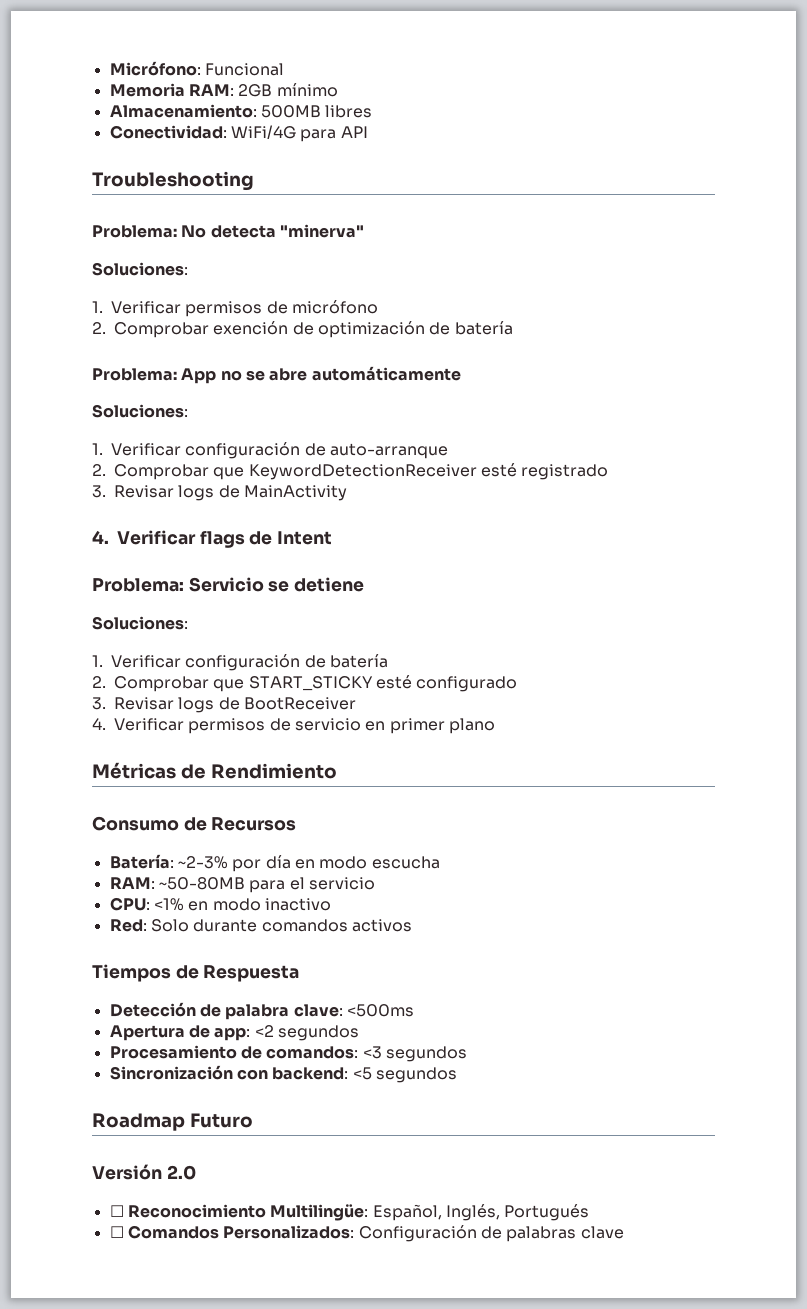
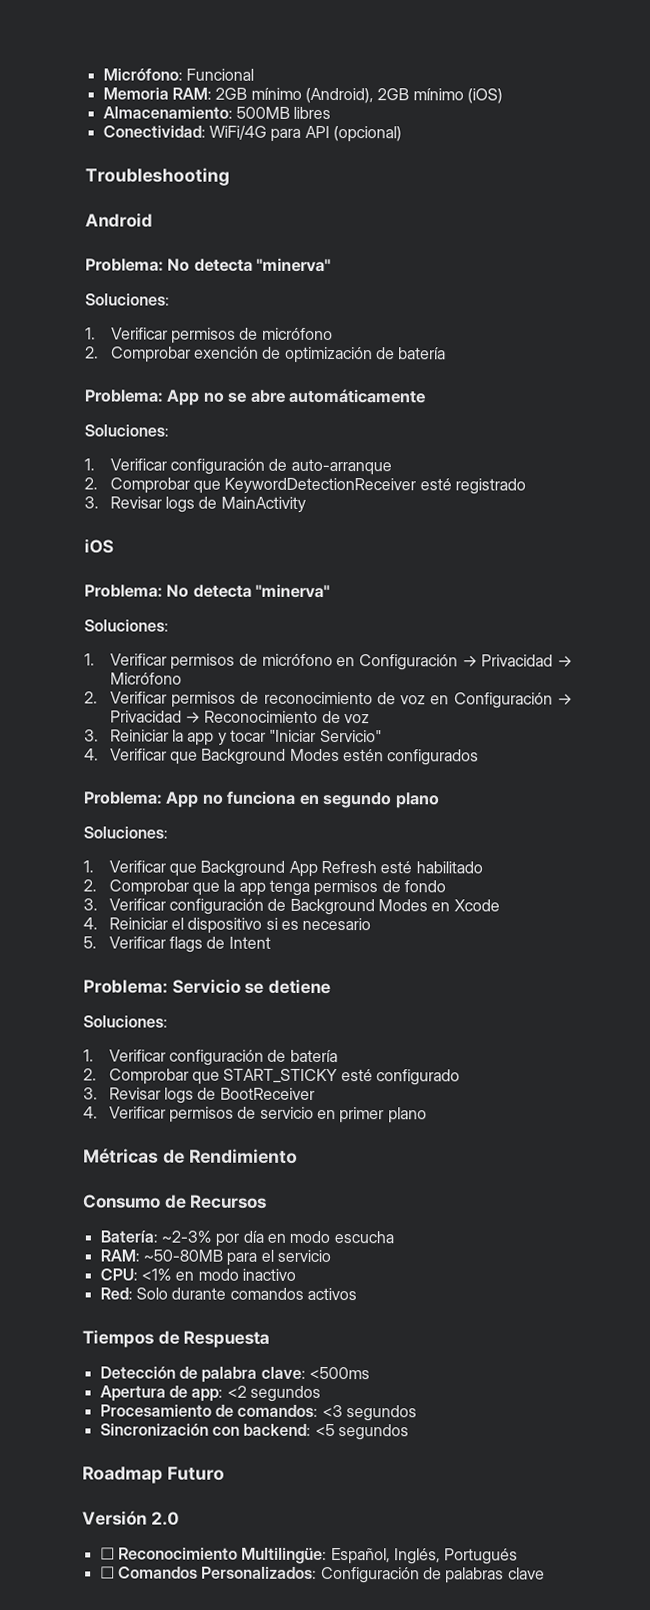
(338, 90) none -> [304,87,503,104] (Android), 2GB mínimo (iOS)
(368, 132) none -> [332,126,402,143] (opcional)
(254, 181) none -> [85,212,153,228] // Android
[92,530,109,544] 4. -> [84,538,114,554] [84,583,331,599] [84,619,169,632] [84,653,574,671] [109,672,182,685] [84,691,573,709] [109,710,371,724] [84,729,382,746] [84,748,480,766] [84,790,440,809] [83,826,168,839] [83,860,483,877] [83,879,447,897] [83,898,500,916] [83,917,372,934] [83,936,97,949] iOS // Problema: No detecta "minerva" // Soluciones: // 1. Verificar permisos de micrófono en Configuración → Privacidad → Micrófono // 2. Verificar permisos de reconocimiento de voz en Configuración → Privacidad → Reconocimiento de voz // 3. Reiniciar la app y tocar "Iniciar Servicio" // 4. Verificar que Background Modes estén configurados // Problema: App no funciona en segundo plano // Soluciones: // 1. Verificar que Background App Refresh esté habilitado // 2. Comprobar que la app tenga permisos de fondo // 3. Verificar configuración de Background Modes en Xcode // 4. Reiniciar el dispositivo si es necesario // 5.

